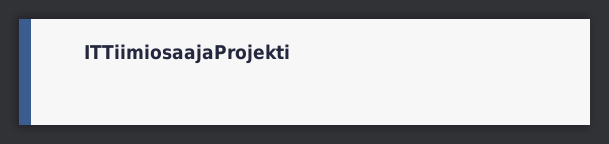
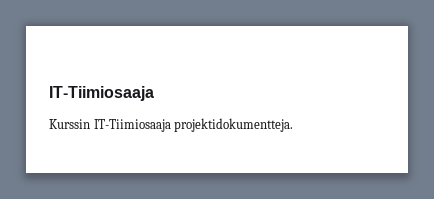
[84,44,290,64] ITTiimiosaajaProjekti -> [49,86,154,101] [49,118,294,132] IT-Tiimiosaaja // Kurssin IT-Tiimiosaaja projektidokumentteja.

